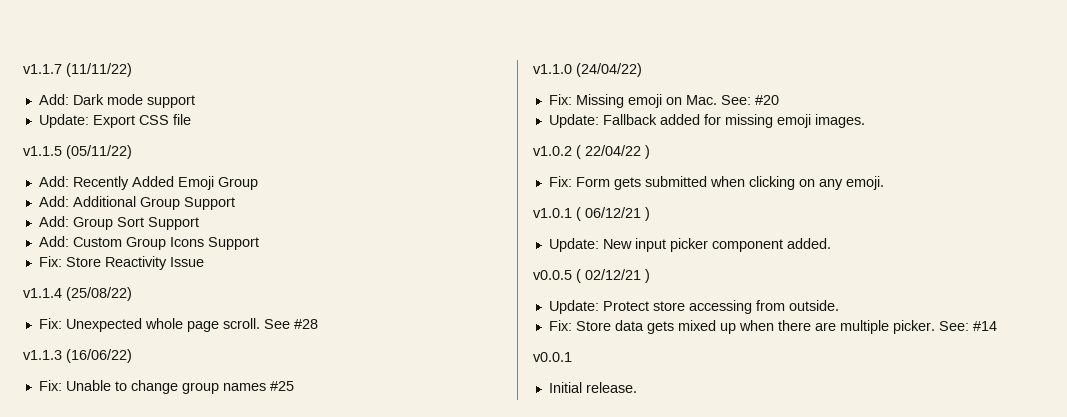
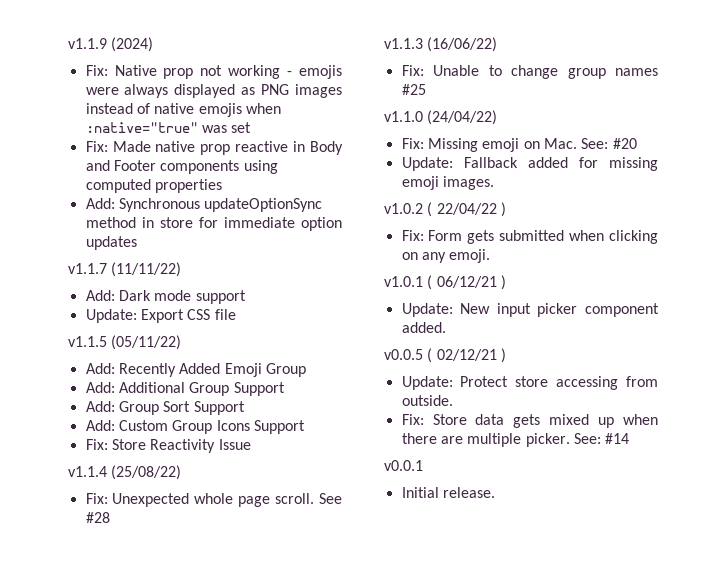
(23, 69) none -> [68,37,154,52] [85,65,342,79] [85,84,342,98] [85,103,281,117] [85,122,252,133] [85,141,343,155] [85,160,278,174] [85,179,222,193] [85,198,323,212] [85,217,342,231] [85,236,137,250] v1.1.9 (2024) // Fix: Native prop not working - emojis were always displayed as PNG images instead of native emojis when :native="true" was set // Fix: Made native prop reactive in Body and Footer components using computed properties // Add: Synchronous updateOptionSync method in store for immediate option updates //

